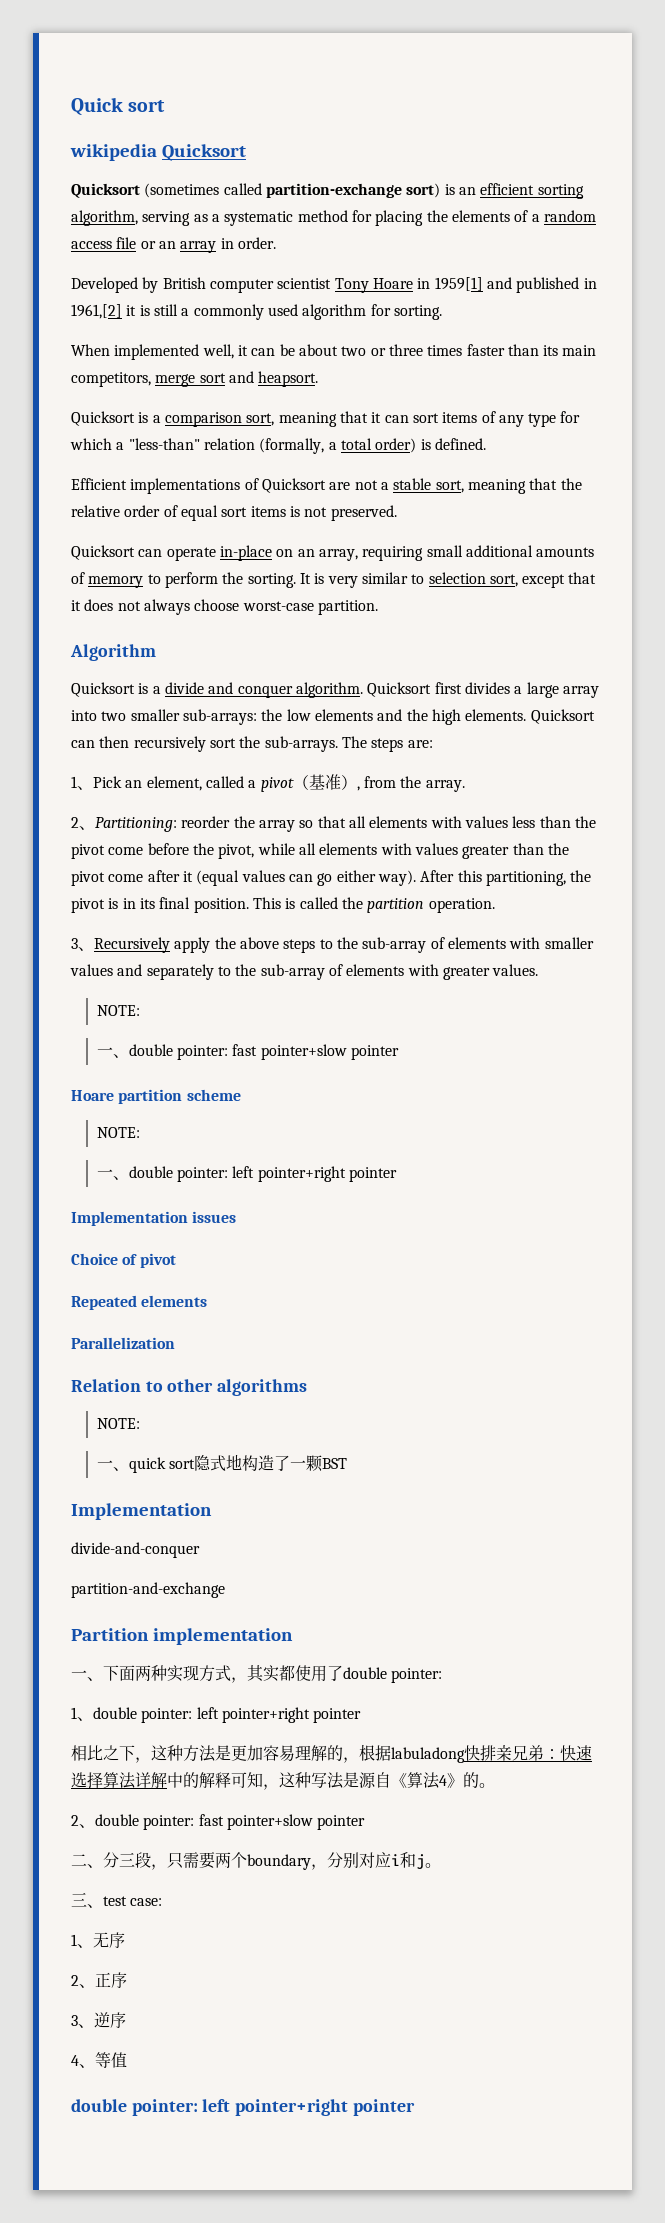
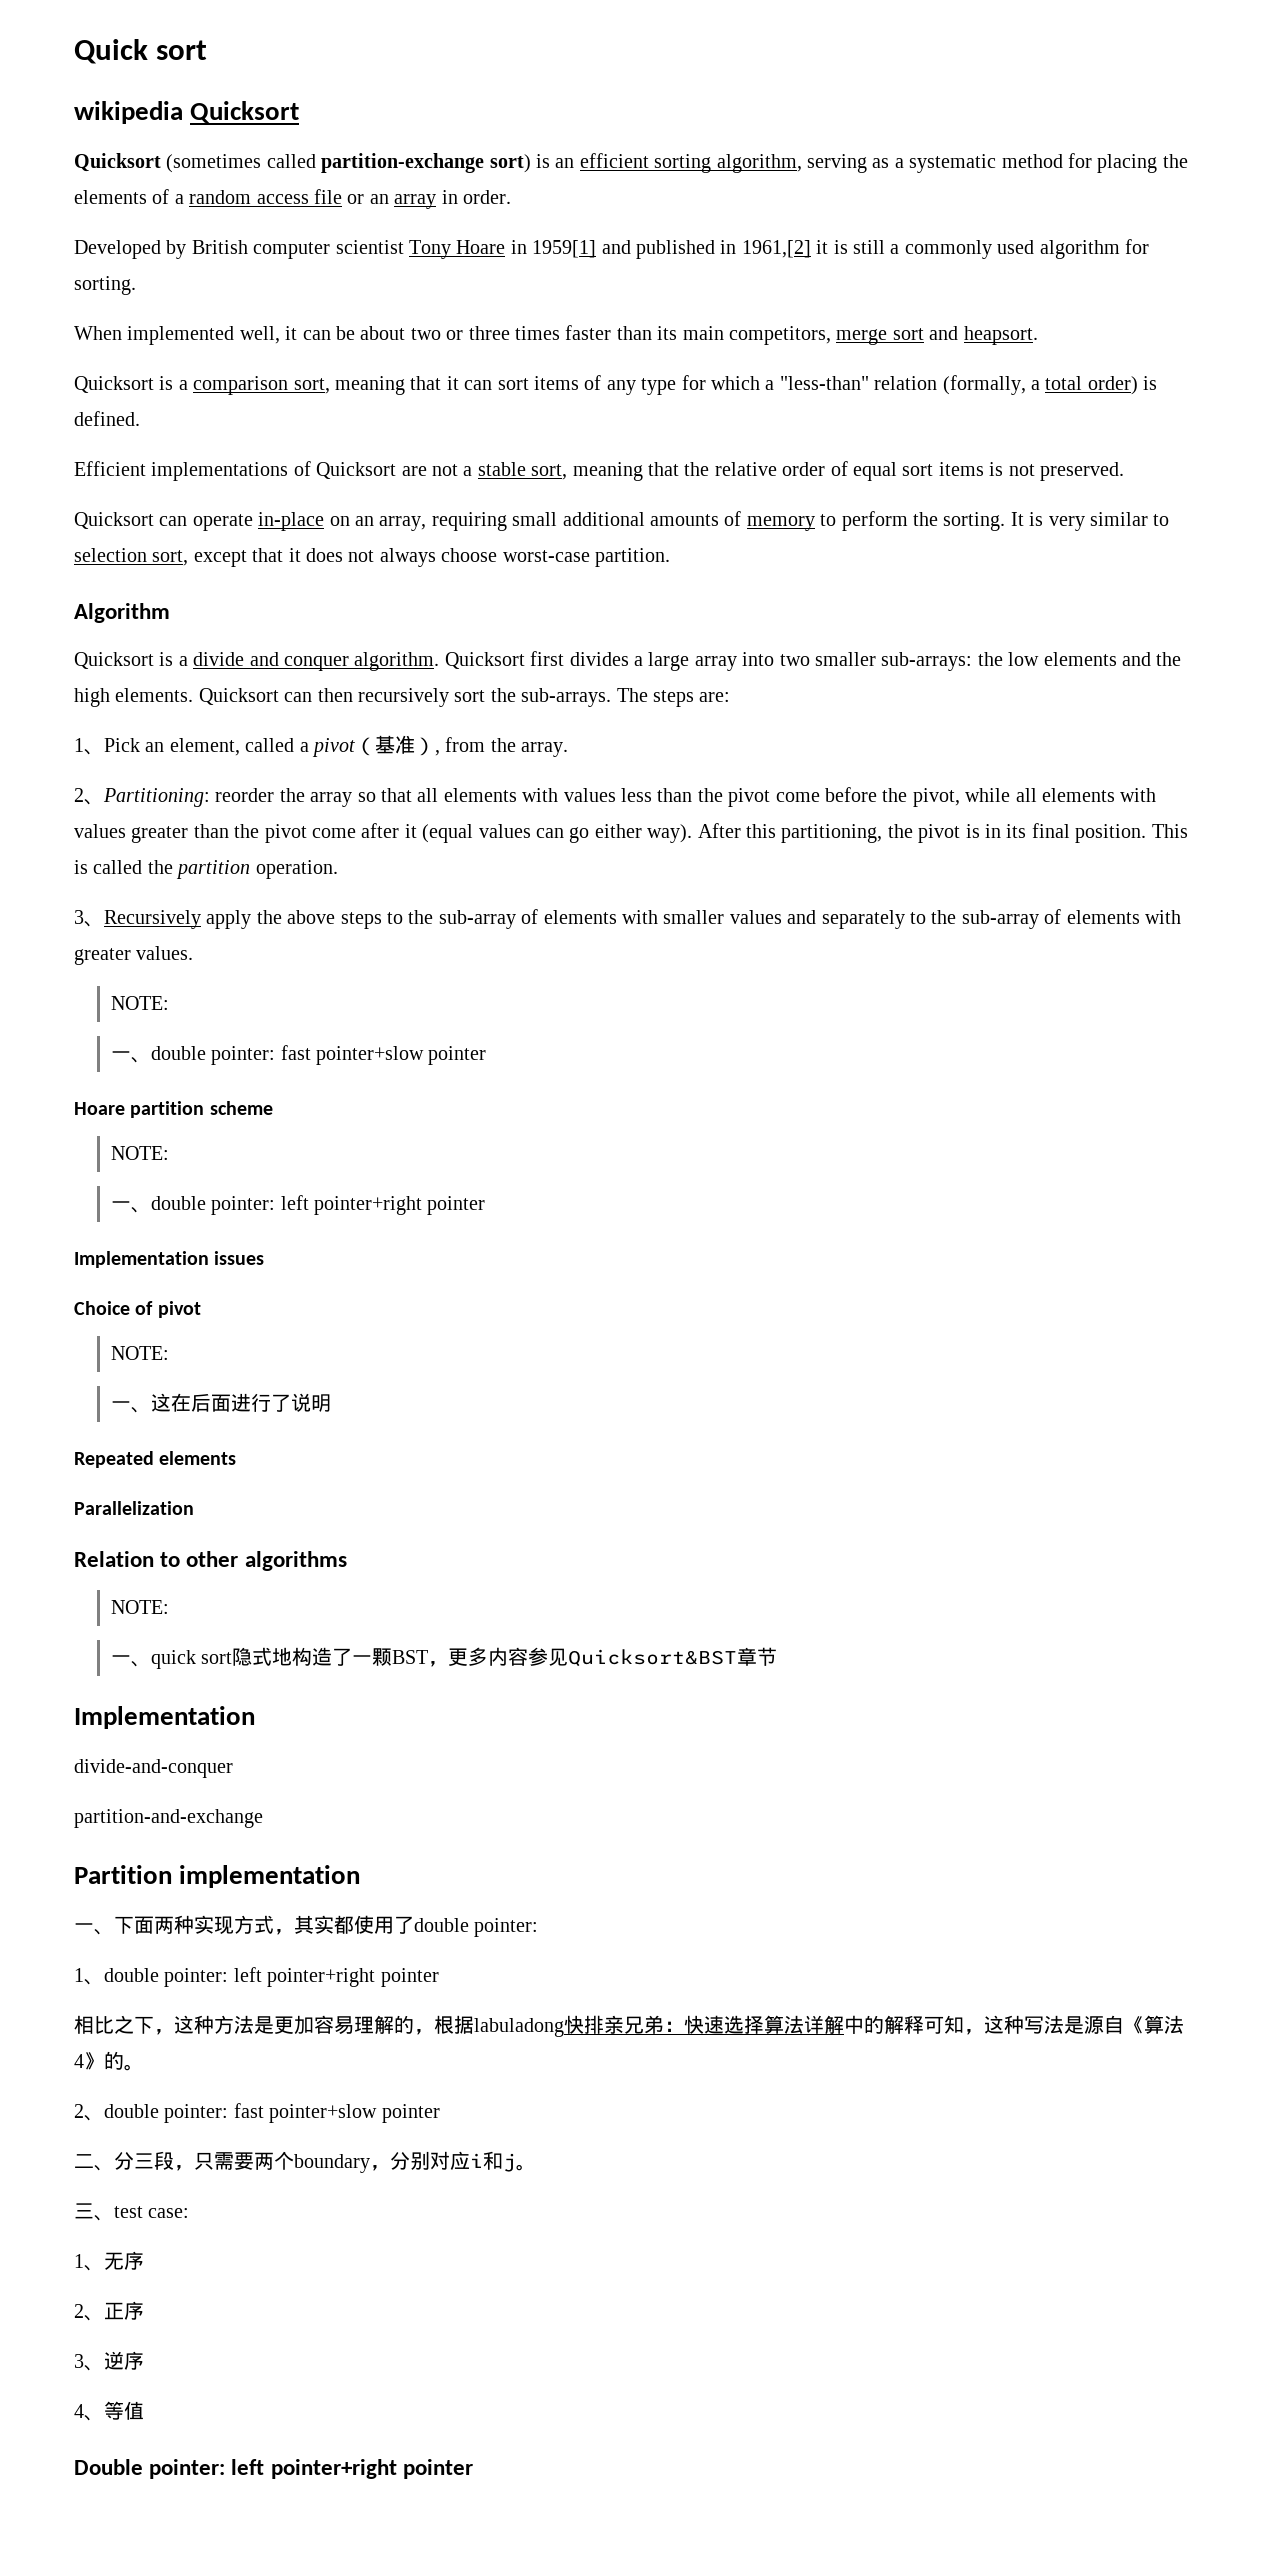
(176, 1260) none -> [110,1346,169,1360] [110,1393,331,1413] // NOTE: // 一、这在后面进行了说明
(348, 1463) none -> [428,1647,778,1667] ，更多内容参见Quicksort&BST章节
[71,2099,127,2112] double -> [74,2459,143,2475] Double

